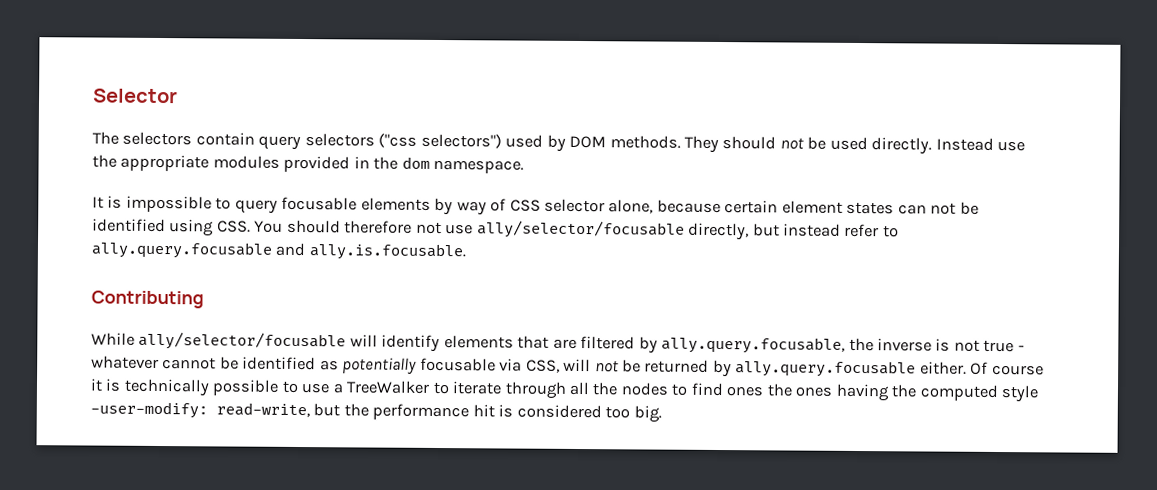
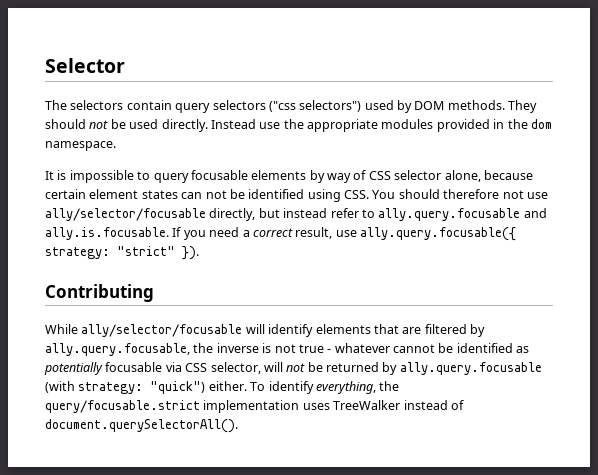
(467, 252) none -> [172,227,516,241] [45,246,199,260] If you need a correct result, use ally.query.focusable({ strategy: "strict" }).
[525,359,560,373] CSS, -> [185,362,261,374] CSS selector,
[919,361,1044,376] [90,378,1040,403] [90,401,662,423] either. Of course it is technically possible to use a TreeWalker to iterate through all the nodes to find ones the ones having the computed style -user-modify: read-write, but the performance hit is considered too big. -> [45,381,400,394] [45,400,464,413] [45,419,238,433] (with strategy: "quick") either. To identify everything, the query/focusable.strict implementation uses TreeWalker instead of document.querySelectorAll().

